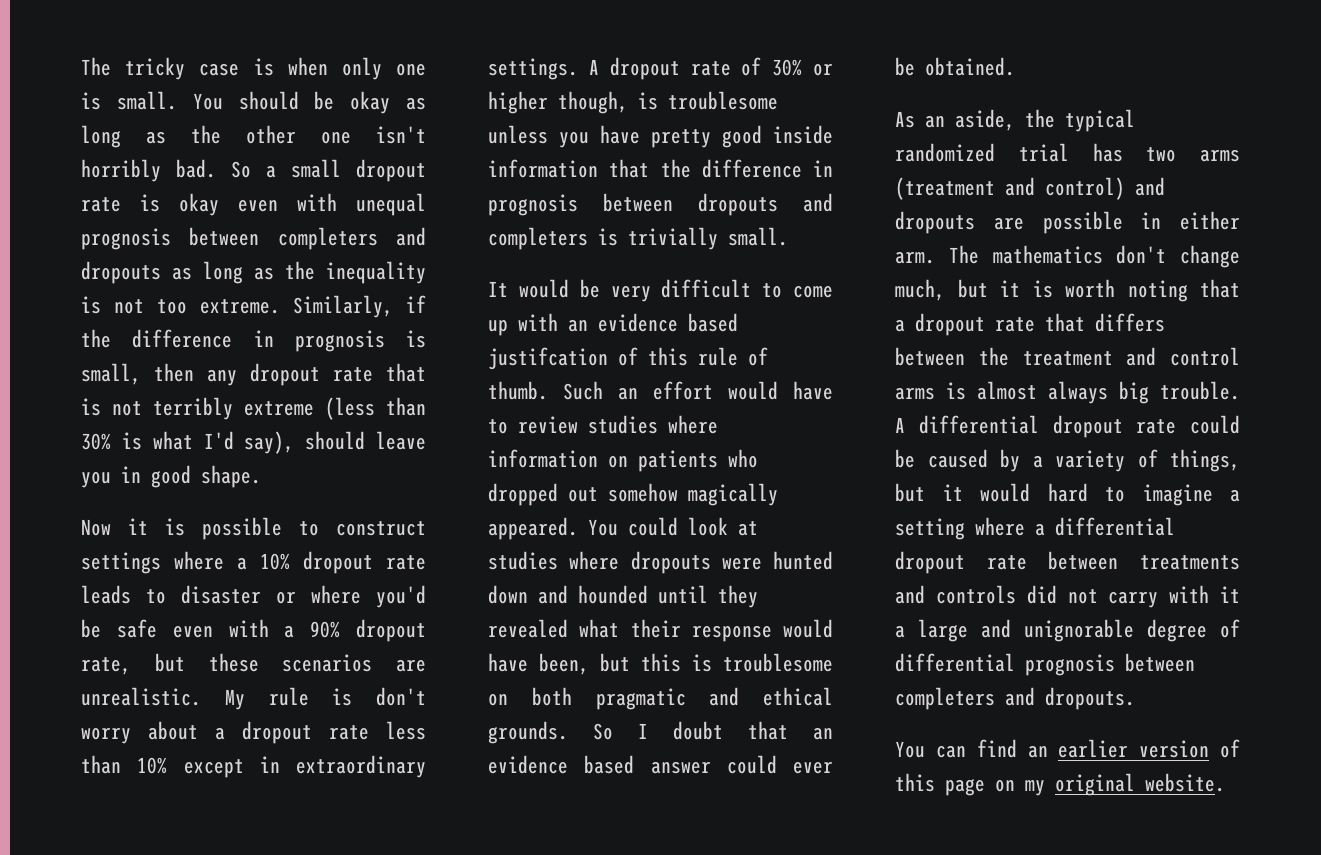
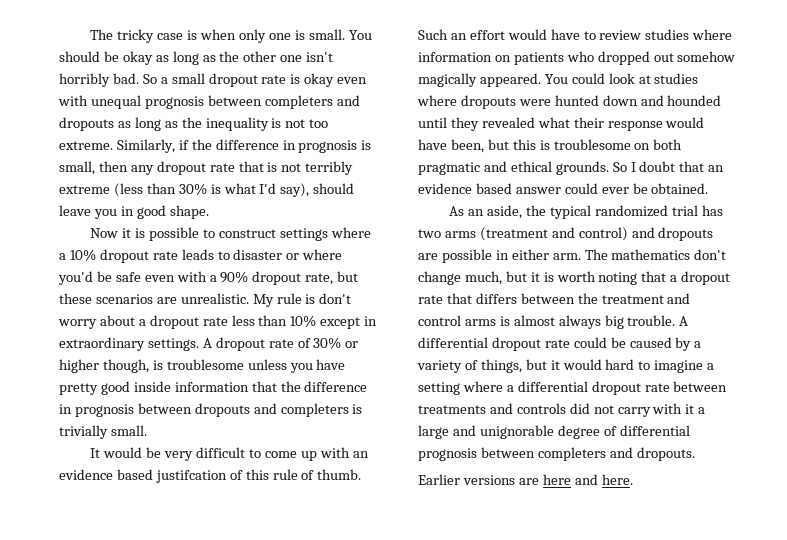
[895,739,1240,758] [895,773,1225,796] You can find an earlier version of this page on my original website. -> [418,474,633,485] Earlier versions are here and here.

